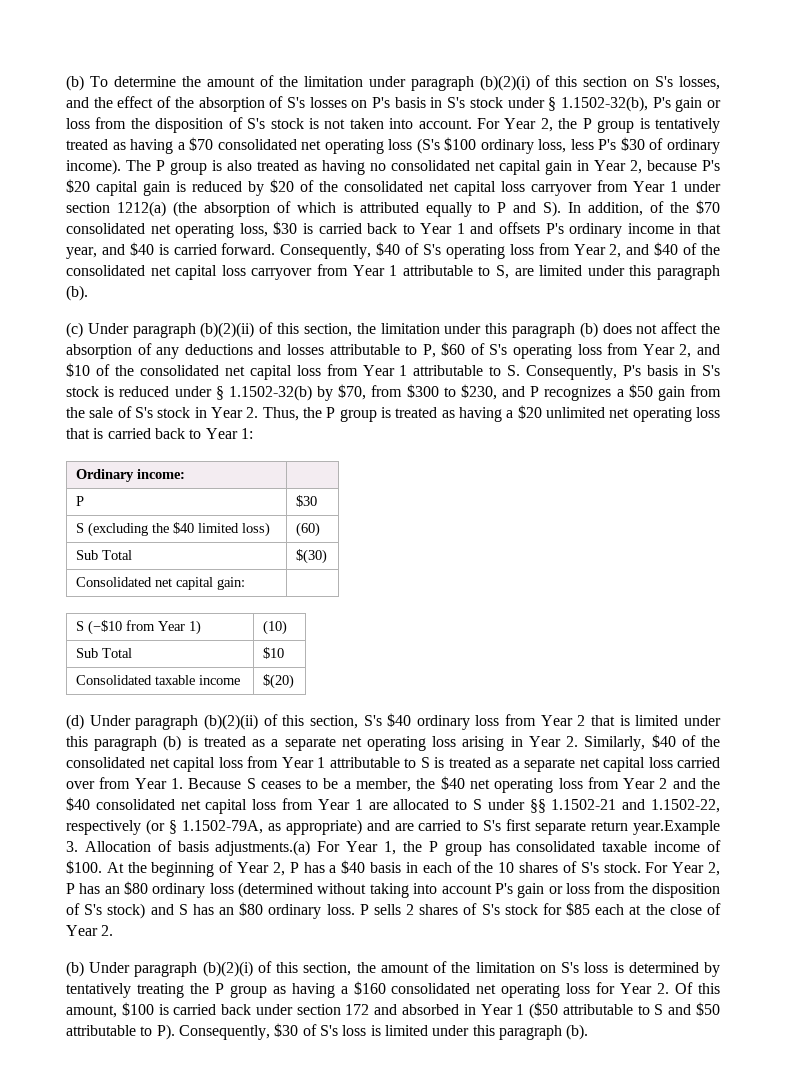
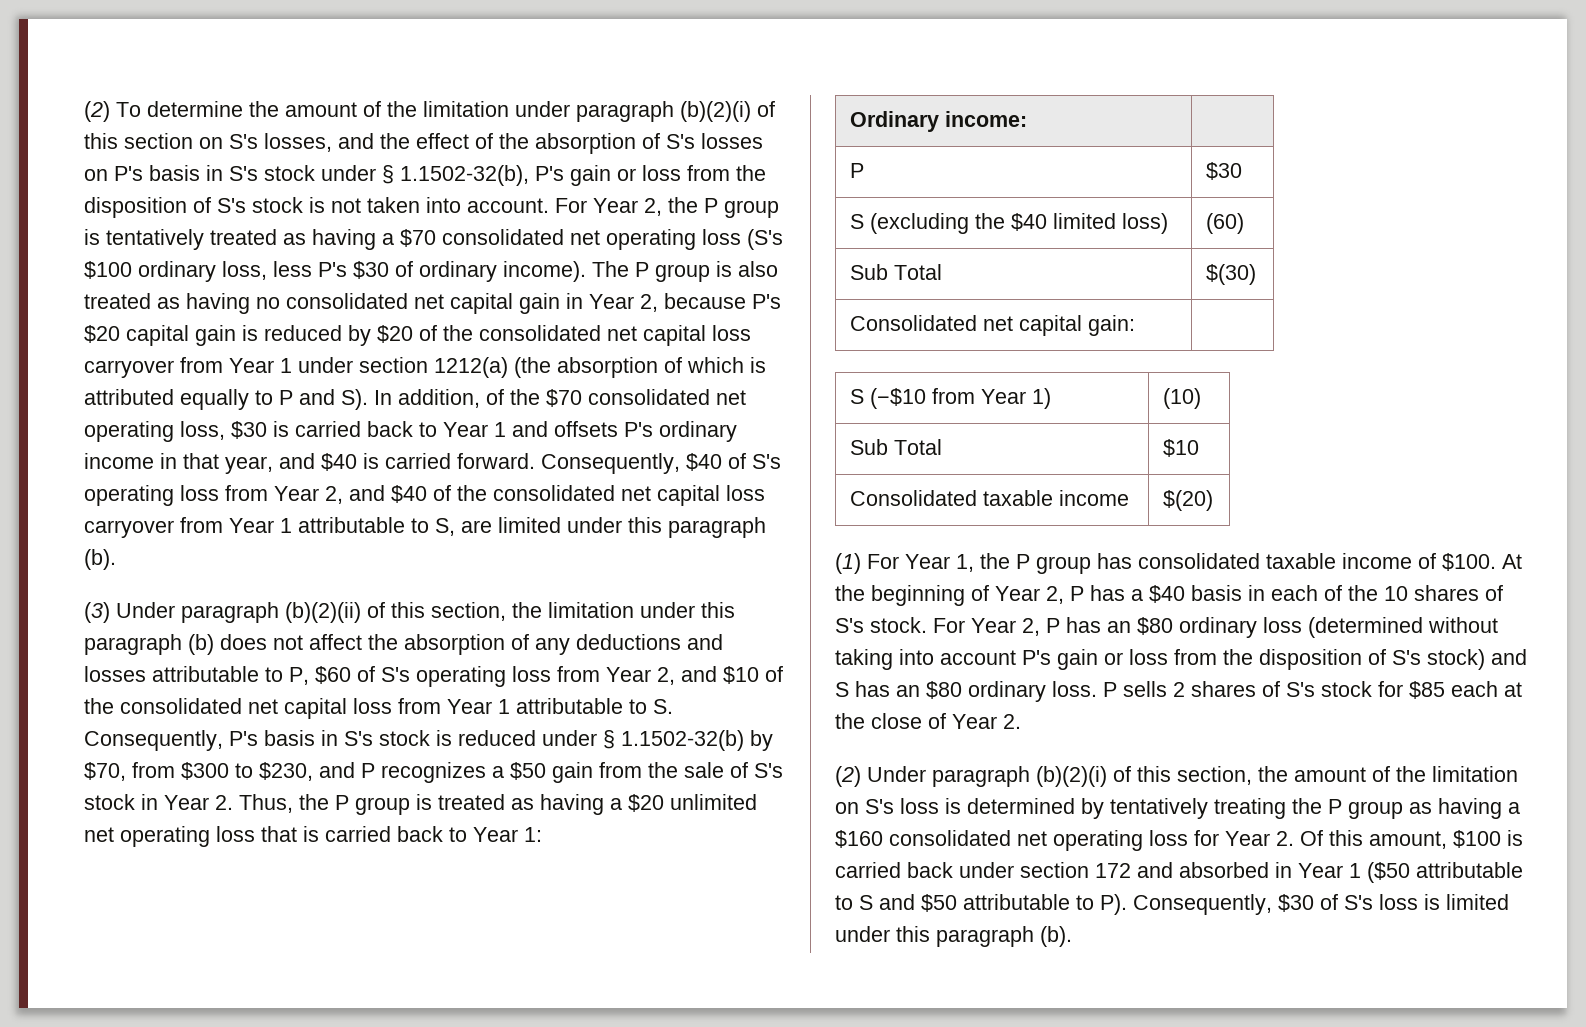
[66,75,84,91] (b) -> [84,101,110,122] (2)
[66,322,83,338] (c) -> [84,602,110,623] (3)
[66,713,721,730] [66,734,720,751] [66,756,720,772] [66,776,720,793] [66,797,720,814] [66,819,721,835] [66,840,311,856] (d) Under paragraph (b)(2)(ii) of this section, S's $40 ordinary loss from Year 2 that is limited under this paragraph (b) is treated as a separate net operating loss arising in Year 2. Similarly, $40 of the consolidated net capital loss from Year 1 attributable to S is treated as a separate net capital loss carried over from Year 1. Because S ceases to be a member, the $40 net operating loss from Year 2 and the $40 consolidated net capital loss from Year 1 are allocated to S under §§ 1.1502-21 and 1.1502-22, respectively (or § 1.1502-79A, as appropriate) and are carried to S's first separate return year.Example 3. Allocation of basis adjustments.(a) -> [835,553,861,574] (1)
[66,961,84,977] (b) -> [835,766,861,787] (2)

